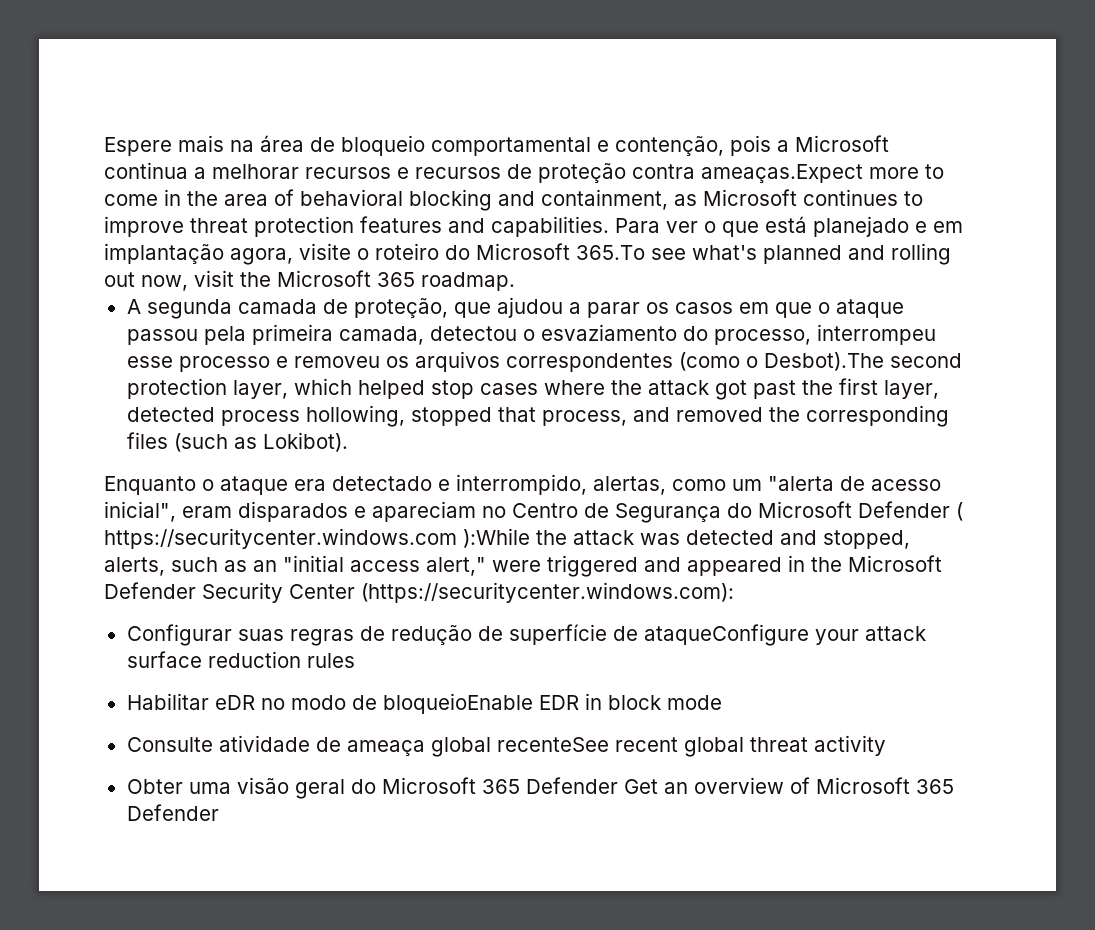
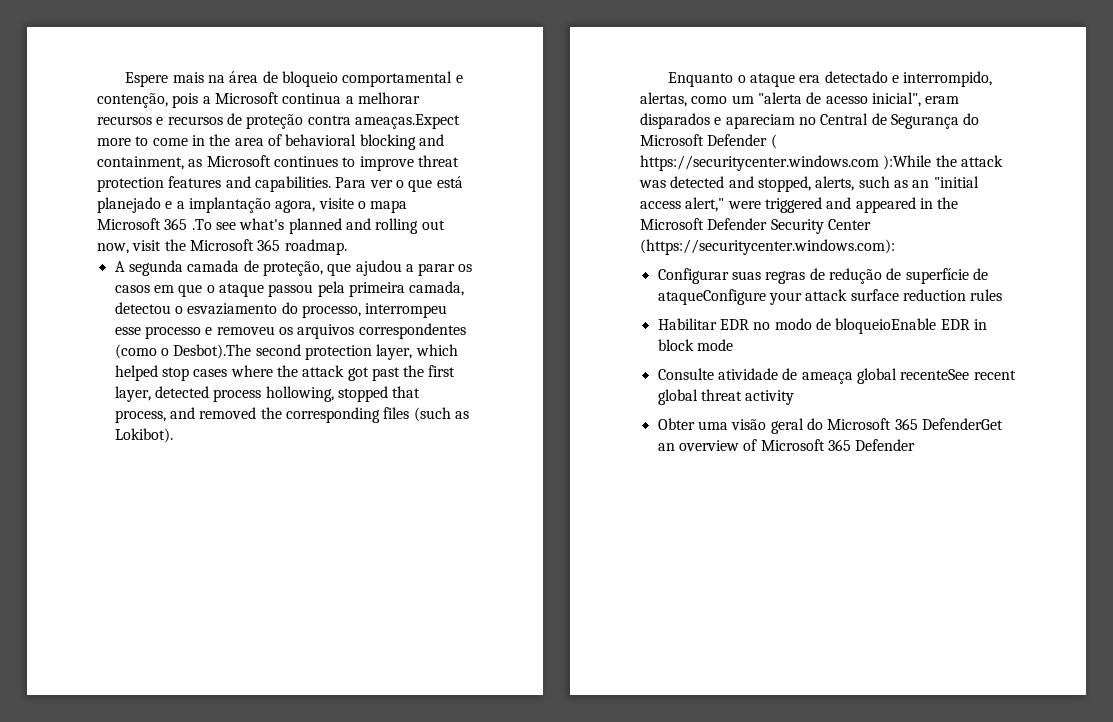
[933,221,963,233] em -> [176,201,185,209] a
[375,243,645,260] roteiro do Microsoft 365.To -> [370,200,408,213] [97,218,212,230] mapa Microsoft 365 .To
[512,503,578,518] Centro -> [820,113,869,125] Central
[214,695,255,710] eDR -> [719,319,749,330] EDR
[525,777,658,794] Defender Get -> [921,418,1003,430] DefenderGet

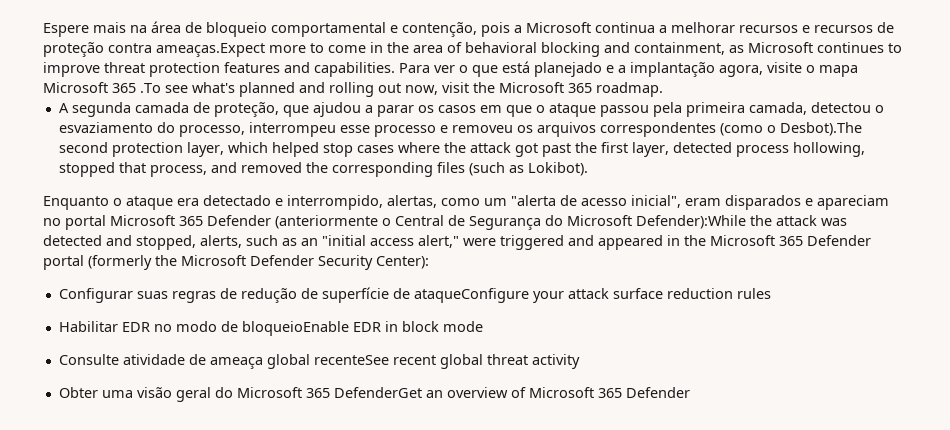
(816, 121) none -> [65,215,391,230] portal Microsoft 365 Defender (anteriormente o
[707,134,777,149] [640,155,932,171] Defender ( https://securitycenter.windows.com ):While -> [636,215,746,229] Defender):While
[707,218,871,234] [640,239,895,255] Defender Security Center (https://securitycenter.windows.com): -> [779,235,871,246] [43,255,429,270] 365 Defender portal (formerly the Microsoft Defender Security Center):

